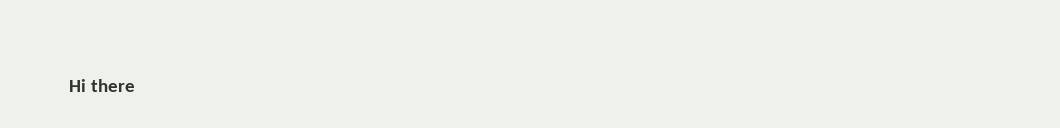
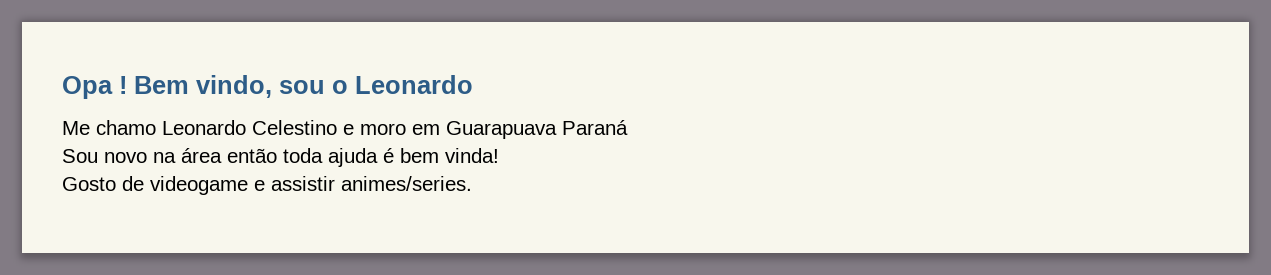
[69,79,135,92] Hi there -> [62,75,473,99] [62,120,628,139] [62,148,499,167] [62,176,472,195] Opa ! Bem vindo, sou o Leonardo // Me chamo Leonardo Celestino e moro em Guarapuava Paraná // Sou novo na área então toda ajuda é bem vinda! // Gosto de videogame e assistir animes/series.

